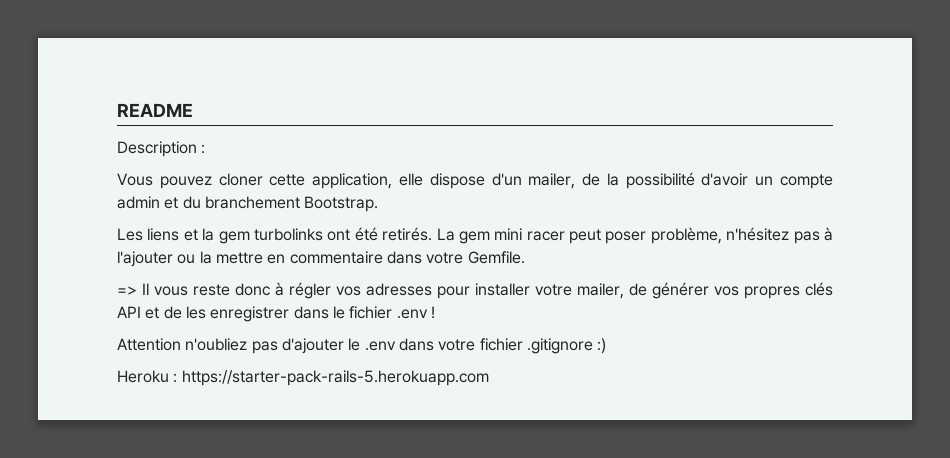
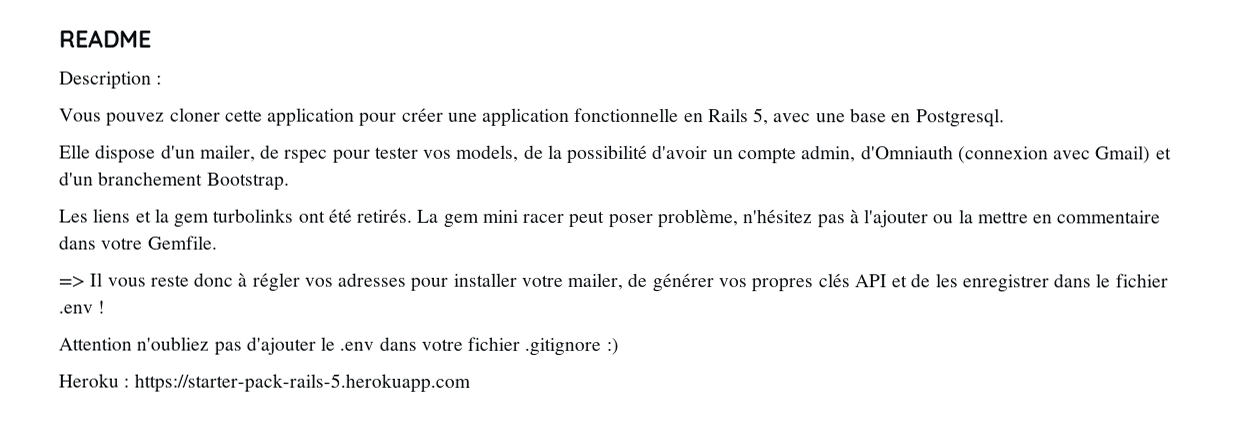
[312,173,576,189] application, elle dispose d'un mailer, -> [267,107,1005,128] [59,144,520,164] application pour créer une application fonctionnelle en Rails 5, avec une base en Postgresql. // Elle dispose d'un mailer, de rspec pour tester vos models,
[117,196,201,209] admin et du -> [801,145,1172,164] [59,171,94,186] admin, d'Omniauth (connexion avec Gmail) et d'un

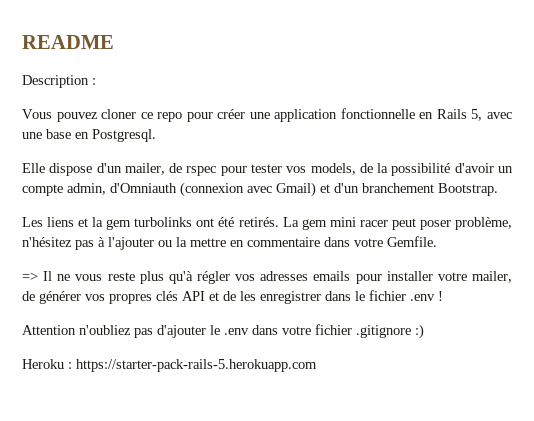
[224,107,356,127] cette application -> [140,112,183,122] ce repo
(103, 279) none -> [57,274,71,281] ne
[193,272,248,287] donc à -> [139,271,193,284] plus qu'à
(407, 279) none -> [313,271,351,281] emails

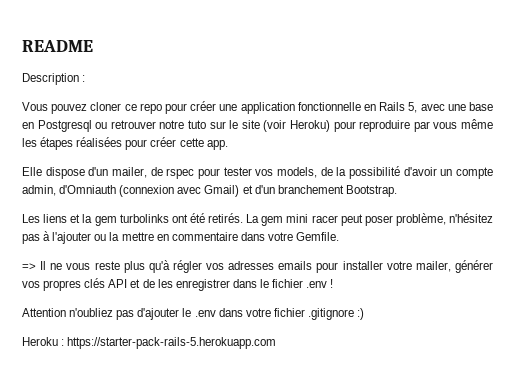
[92,129,156,142] Postgresql. -> [37,119,494,132] [22,137,228,150] Postgresql ou retrouver notre tuto sur le site (voir Heroku) pour reproduire par vous même les étapes réalisées pour créer cette app.
[22,291,35,301] de -> (451, 266) none

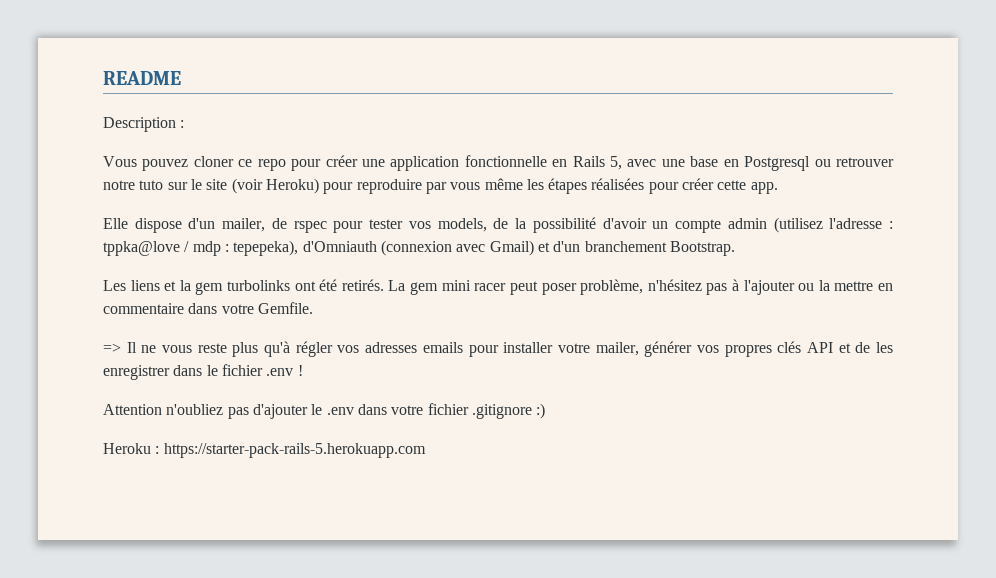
[22,185,56,196] admin, -> [727,217,893,233] [103,240,299,256] admin (utilisez l'adresse : tppka@love / mdp : tepepeka),

